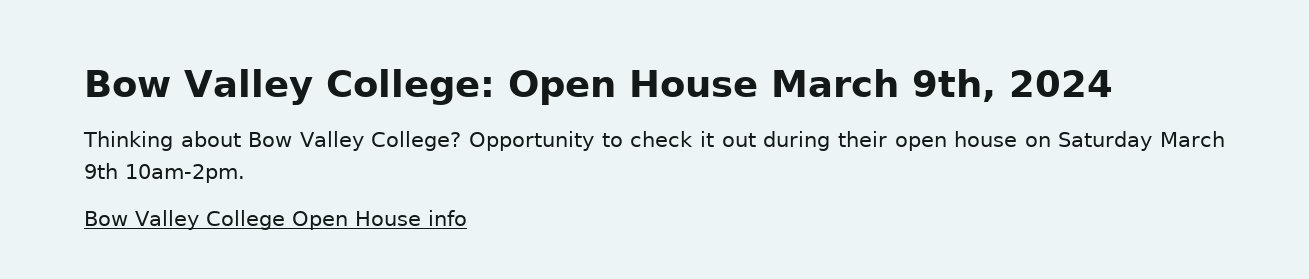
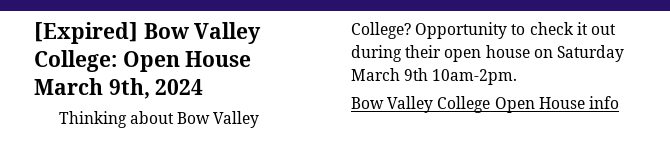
(84, 83) none -> [34,22,138,44] [Expired]

